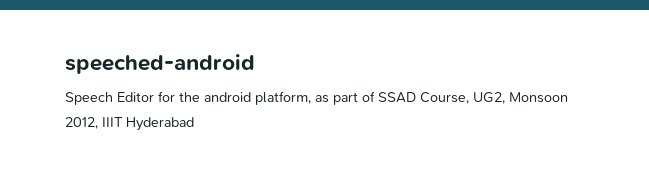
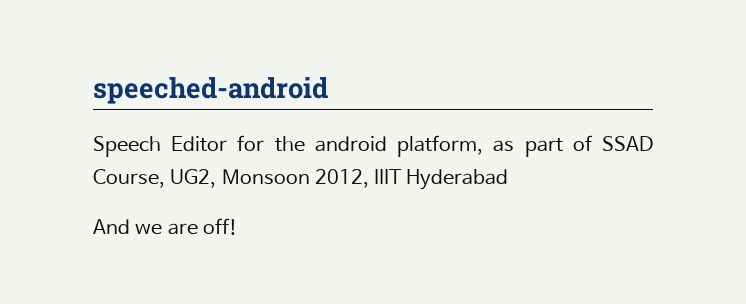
(194, 124) none -> [93,218,238,235] // And we are off!

